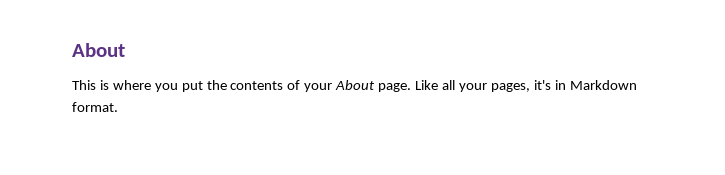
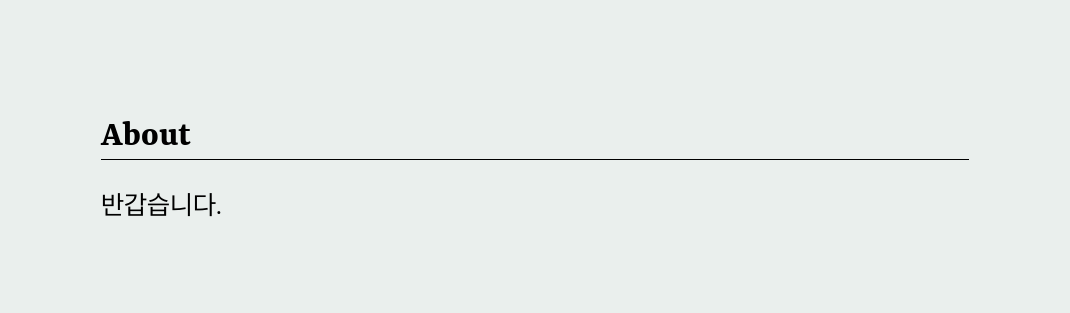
[72,80,637,92] [72,102,118,112] This is where you put the contents of your About page. Like all your pages, it's in Markdown format. -> [101,193,222,217] 반갑습니다.

